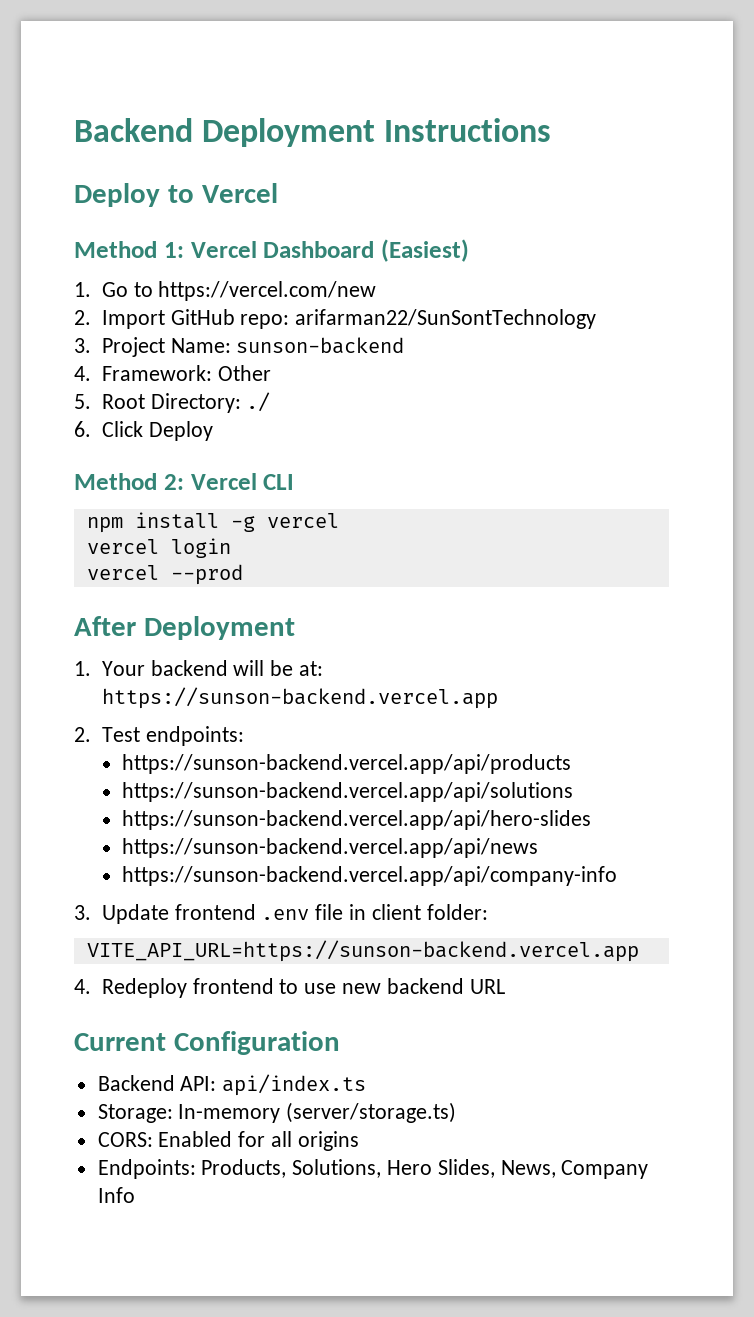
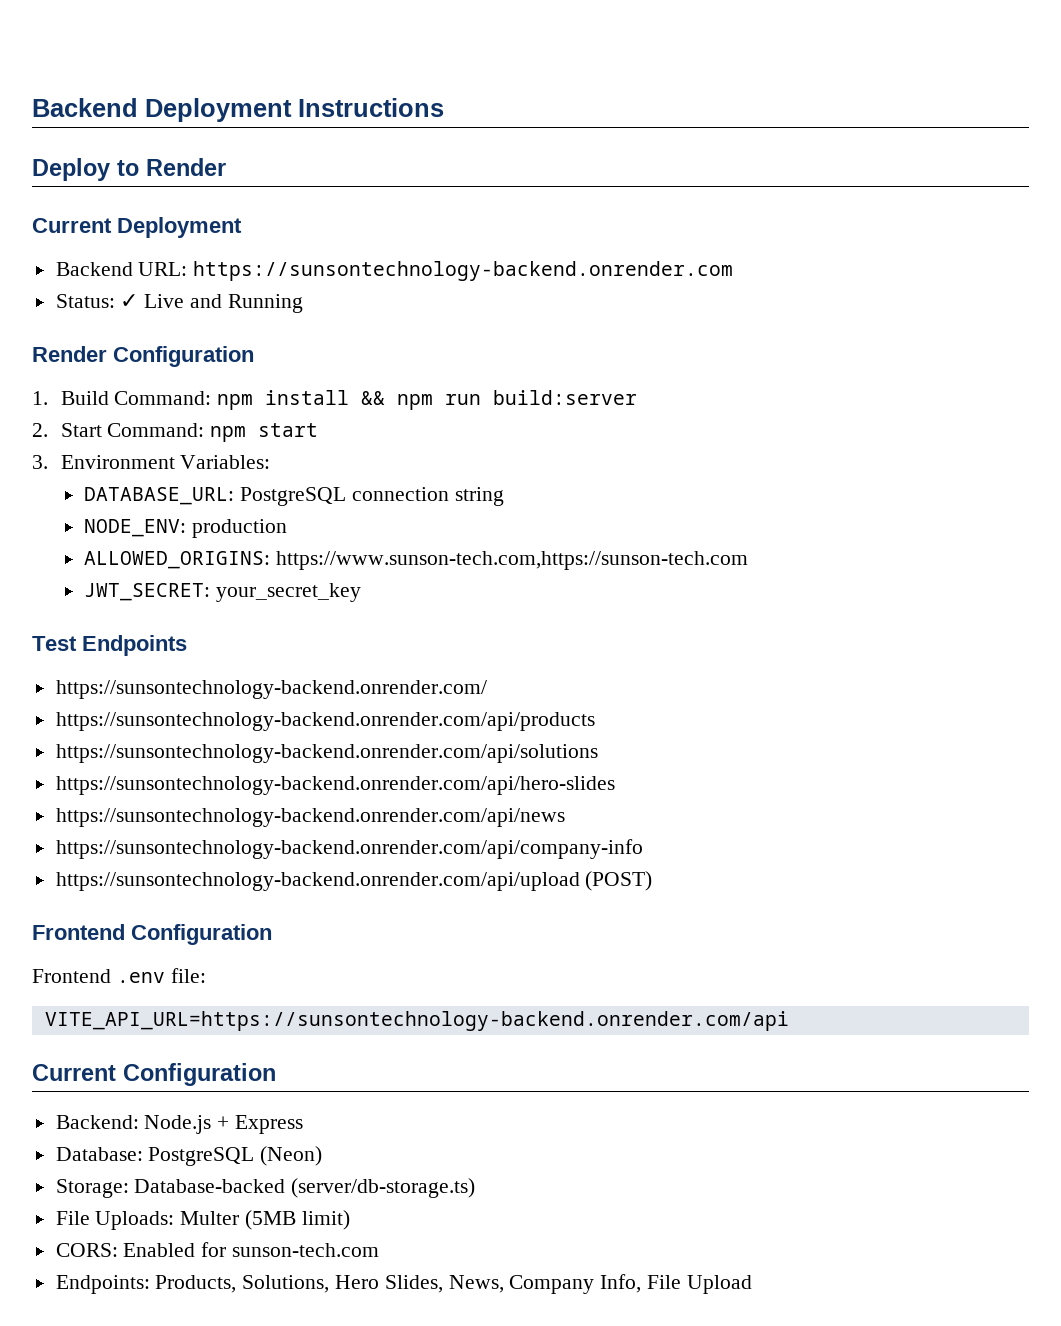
[201,183,278,203] [74,239,469,262] [74,281,377,301] [74,309,597,329] [74,337,405,357] [74,365,271,381] [74,392,271,413] [74,421,213,441] [74,473,295,490] [86,512,339,533] [86,538,231,558] [86,564,243,585] [74,616,295,640] [74,660,323,676] [101,687,498,709] [74,726,244,746] [122,754,572,774] [122,782,574,802] [122,810,592,830] [122,838,539,858] [122,866,618,886] [74,904,488,924] [86,940,639,962] [74,978,505,998] [74,1031,340,1055] [97,1074,367,1096] [97,1102,457,1123] Vercel // Method 1: Vercel Dashboard (Easiest) // 1. Go to https://vercel.com/new // 2. Import GitHub repo: arifarman22/SunSontTechnology // 3. Project Name: sunson-backend // 4. Framework: Other // 5. Root Directory: ./ // 6. Click Deploy // Method 2: Vercel CLI // npm install -g vercel // vercel login // vercel --prod // After Deployment // 1. Your backend will be at: https://sunson-backend.vercel.app // 2. Test endpoints: // https://sunson-backend.vercel.app/api/products // https://sunson-backend.vercel.app/api/solutions // https://sunson-backend.vercel.app/api/hero-slides // https://sunson-backend.vercel.app/api/news // https://sunson-backend.vercel.app/api/company-info // 3. Update frontend .env file in client folder: // VITE_API_URL=https://sunson-backend.vercel.app // 4. Redeploy frontend to use new backend URL // Current Configuration // Backend API: api/index.ts // Storage: In-memory (server/storage.ts) -> [146,158,226,176] [32,217,242,238] [55,261,734,281] [55,294,303,313] [32,346,254,367] [32,390,638,410] [32,423,319,442] [32,455,271,469] [84,487,504,506] [84,519,287,538] [84,551,748,570] [84,583,361,602] [32,635,187,656] [55,680,487,699] [55,712,595,731] [55,744,598,763] [55,776,615,795] [55,808,565,827] [55,839,643,859] [55,871,653,891] [32,924,272,945] [32,968,206,983] [44,1011,789,1031] [32,1063,276,1086] [55,1115,304,1134] [55,1146,323,1166] [55,1178,476,1198] [55,1210,350,1230] Render // Current Deployment // Backend URL: https://sunsontechnology-backend.onrender.com // Status: ✓ Live and Running // Render Configuration // 1. Build Command: npm install && npm run build:server // 2. Start Command: npm start // 3. Environment Variables: // DATABASE_URL: PostgreSQL connection string // NODE_ENV: production // ALLOWED_ORIGINS: https://www.sunson-tech.com,https://sunson-tech.com // JWT_SECRET: your_secret_key // Test Endpoints // https://sunsontechnology-backend.onrender.com/ // https://sunsontechnology-backend.onrender.com/api/products // https://sunsontechnology-backend.onrender.com/api/solutions // https://sunsontechnology-backend.onrender.com/api/hero-slides // https://sunsontechnology-backend.onrender.com/api/news // https://sunsontechnology-backend.onrender.com/api/company-info // https://sunsontechnology-backend.onrender.com/api/upload (POST) // Frontend Configuration // Frontend .env file: // VITE_API_URL=https://sunsontechnology-backend.onrender.com/api // Current Configuration // Backend: Node.js + Express // Database: PostgreSQL (Neon) // Storage: Database-backed (server/db-storage.ts) // File Uploads: Multer (5MB limit)
[271,1131,359,1151] all origins -> [232,1243,380,1257] sunson-tech.com
[97,1187,135,1203] Info -> [600,1274,752,1294] Info, File Upload

